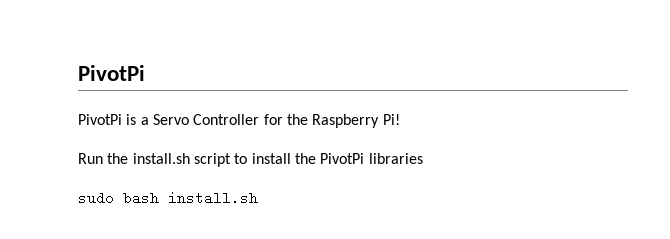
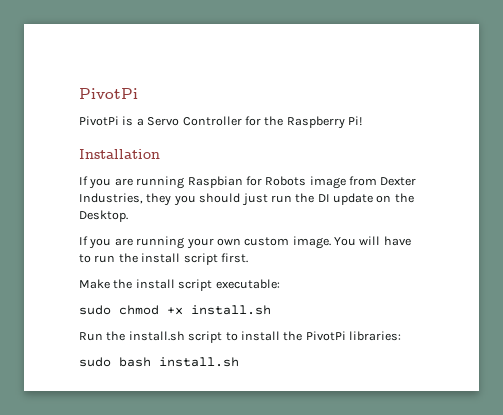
(400, 119) none -> [79,149,160,159] [79,176,417,189] [79,193,414,206] [79,210,128,222] [79,236,411,249] [79,253,248,265] [79,279,280,291] [79,305,271,315] // Installation // If you are running Raspbian for Robots image from Dexter Industries, they you should just run the DI update on the Desktop. // If you are running your own custom image. You will have to run the install script first. // Make the install script executable: // sudo chmod +x install.sh
[368,153,423,164] libraries -> [349,331,401,341] libraries:

